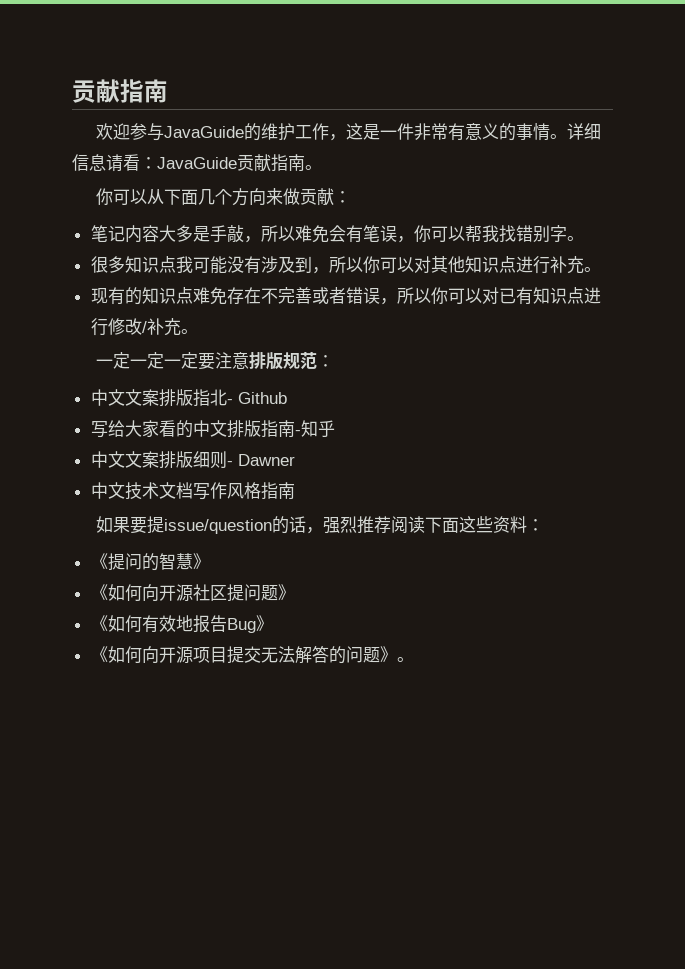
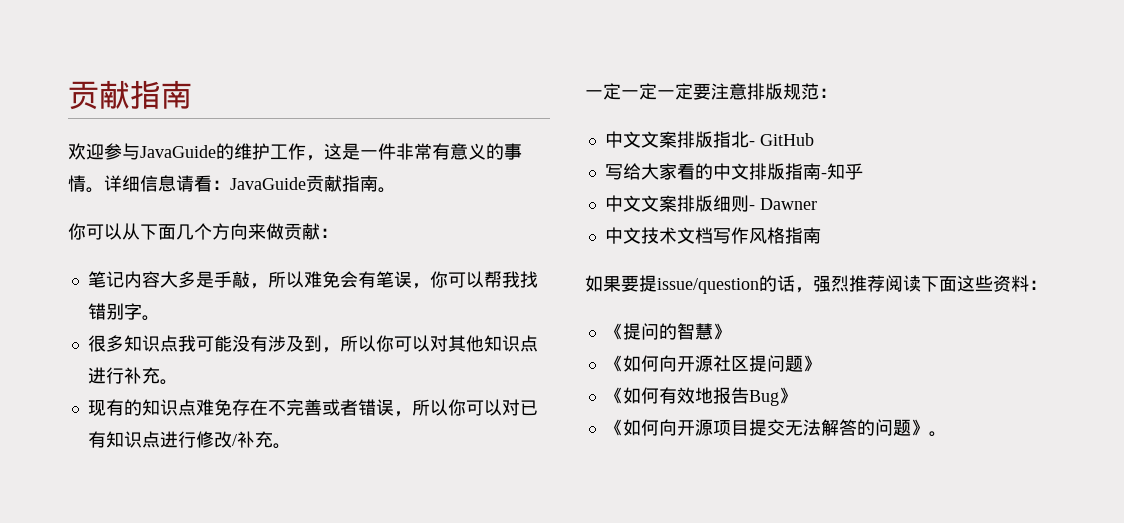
[237,392,287,404] Github -> [759,133,814,146] GitHub

